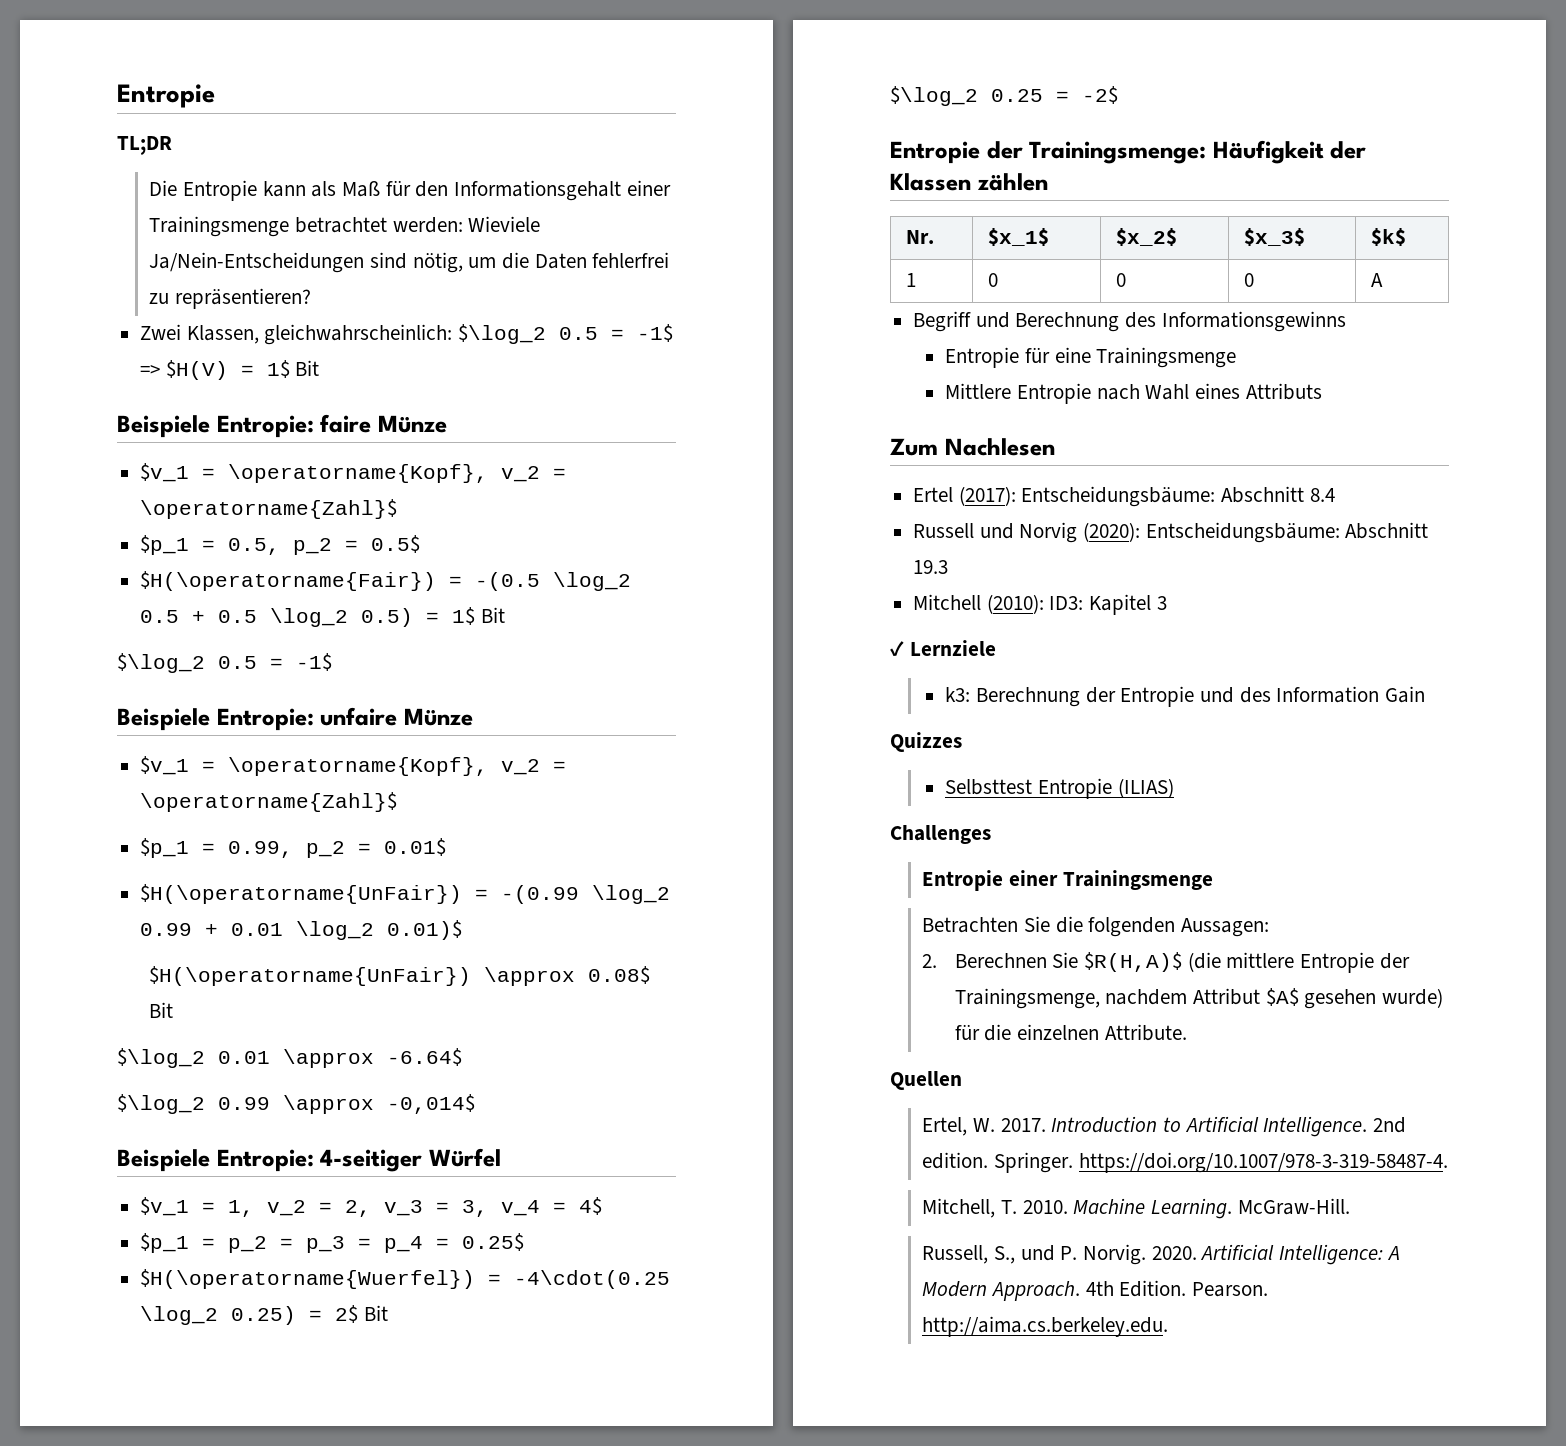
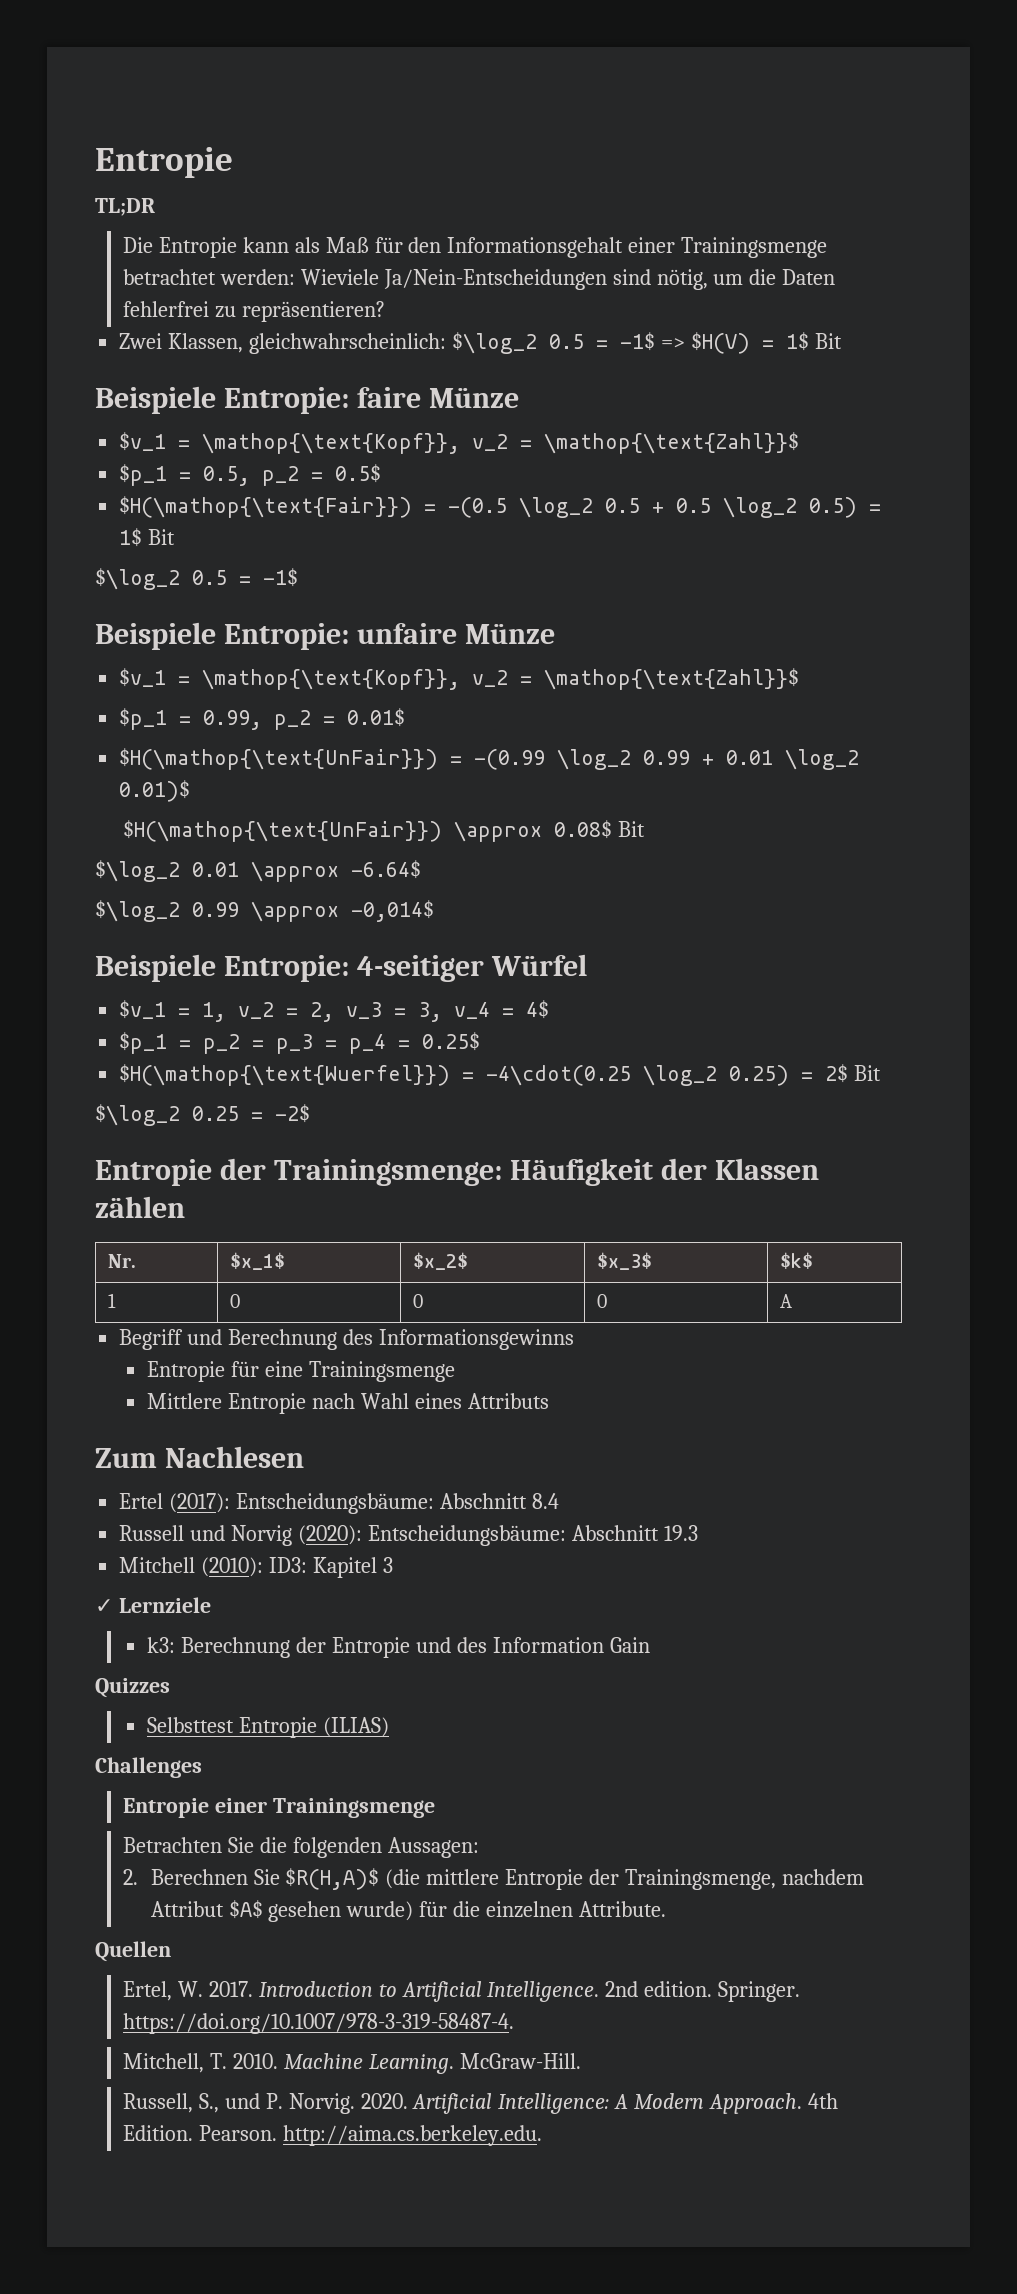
[228,464,567,483] [140,499,398,519] \operatorname{Kopf}, v_2 = \operatorname{Zahl}$ -> [202,432,800,454] \mathop{\text{Kopf}}, v_2 = \mathop{\text{Zahl}}$
[140,571,437,591] $H(\operatorname{Fair}) -> [119,496,413,518] $H(\mathop{\text{Fair}})
[228,757,567,776] [140,792,398,812] \operatorname{Kopf}, v_2 = \operatorname{Zahl}$ -> [202,668,800,690] \mathop{\text{Kopf}}, v_2 = \mathop{\text{Zahl}}$
[140,884,463,904] $H(\operatorname{UnFair}) -> [119,748,439,770] $H(\mathop{\text{UnFair}})
[149,966,472,986] $H(\operatorname{UnFair}) -> [122,820,442,842] $H(\mathop{\text{UnFair}})
[140,1269,476,1289] $H(\operatorname{Wuerfel}) -> [119,1064,451,1086] $H(\mathop{\text{Wuerfel}})

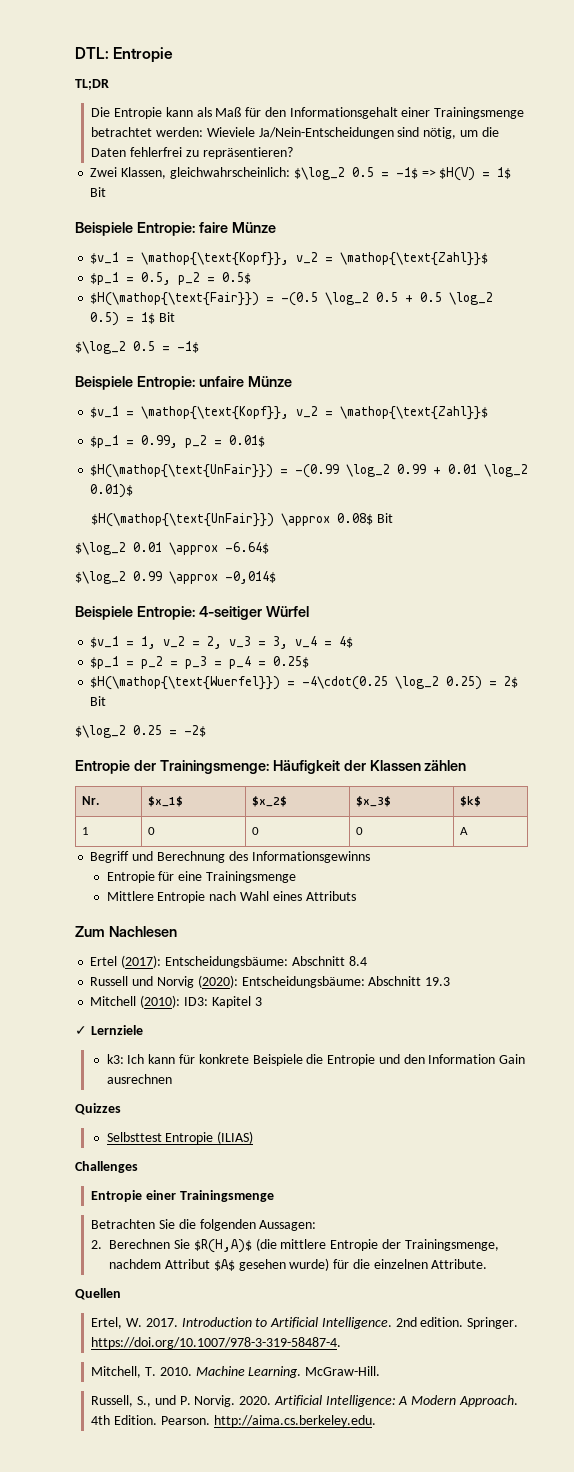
(95, 162) none -> [75,47,109,59] DTL:
[180,1637,326,1658] Berechnung der -> [127,1054,324,1066] Ich kann für konkrete Beispiele die
[456,1637,487,1653] des -> [403,1054,425,1064] den
(650, 1645) none -> [106,1074,172,1084] ausrechnen

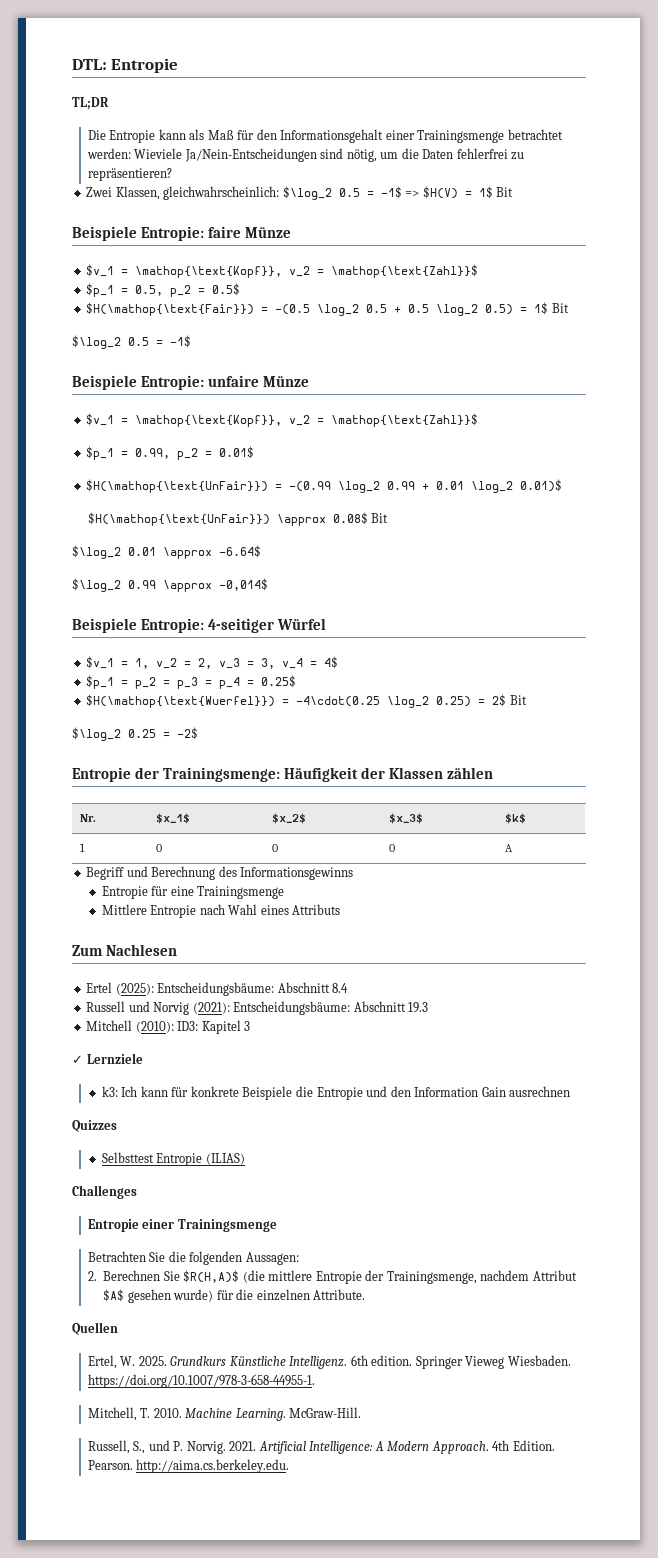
[121,955,162,968] (2017): -> [115,983,154,995] (2025):
[197,975,238,988] (2020): -> [192,1002,230,1014] (2021):
[145,1317,519,1329] [91,1337,342,1349] 2017. Introduction to Artificial Intelligence. 2nd edition. Springer. https://doi.org/10.1007/978-3-319-58487-4. -> [138,1355,571,1369] [87,1374,315,1388] 2025. Grundkurs Künstliche Intelligenz. 6th edition. Springer Vieweg Wiesbaden. https://doi.org/10.1007/978-3-658-44955-1.
[239,1396,272,1405] 2020. -> [229,1441,257,1451] 2021.

